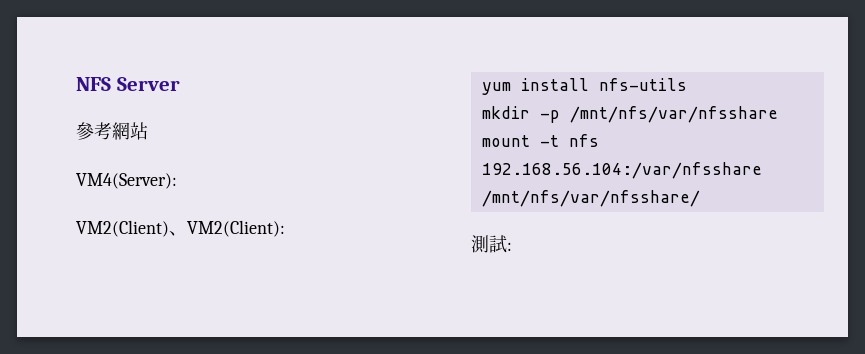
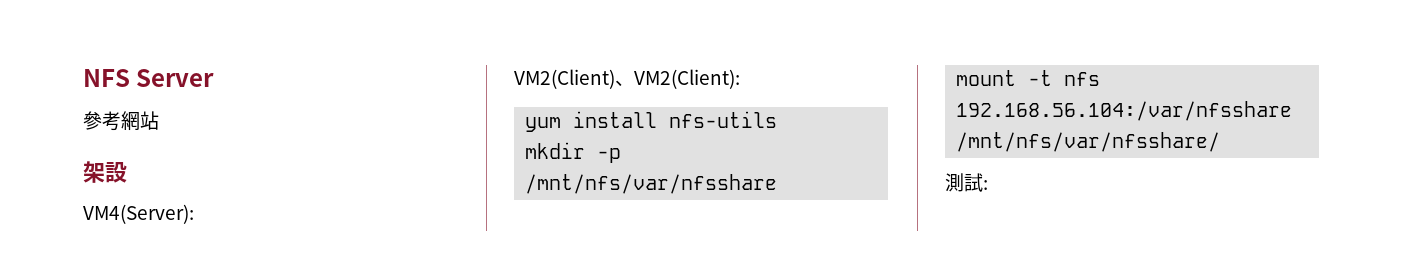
(148, 131) none -> [83,161,127,183] // 架設

